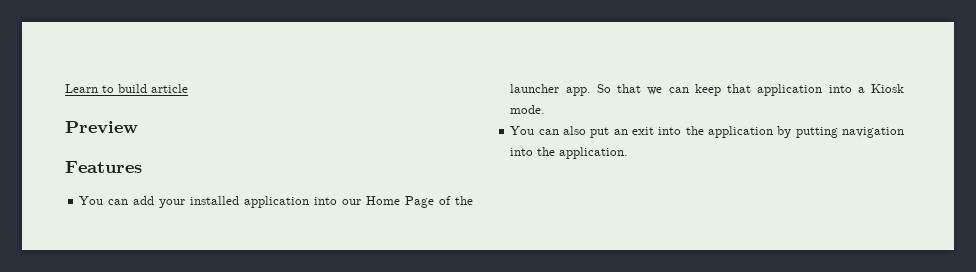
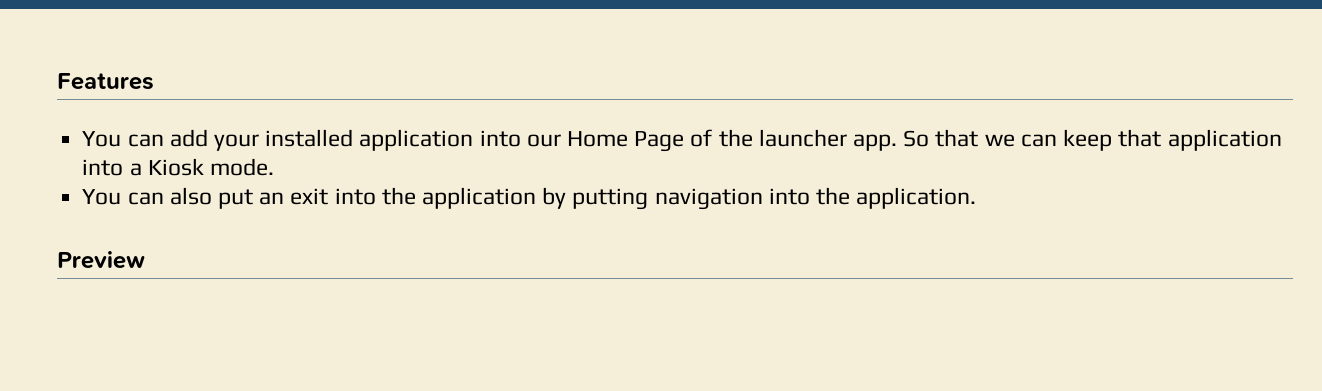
[65,84,188,93] [65,121,138,134] Learn to build article // Preview // -> (57, 81) none
(629, 153) none -> [57,251,145,269] // Preview

